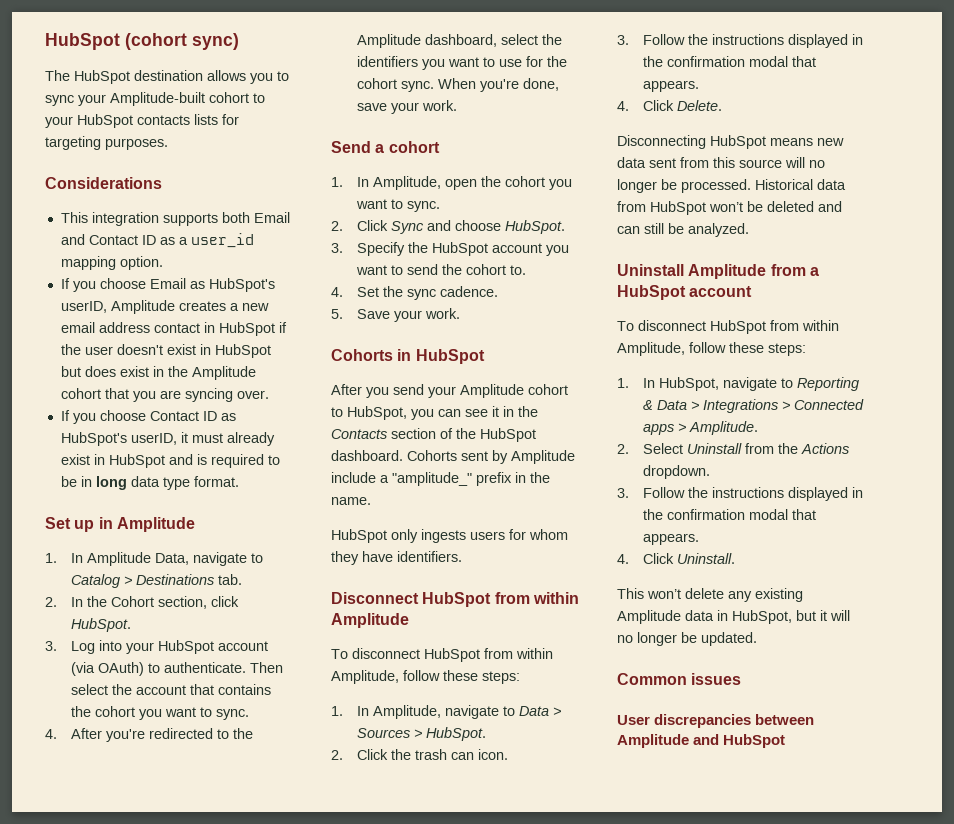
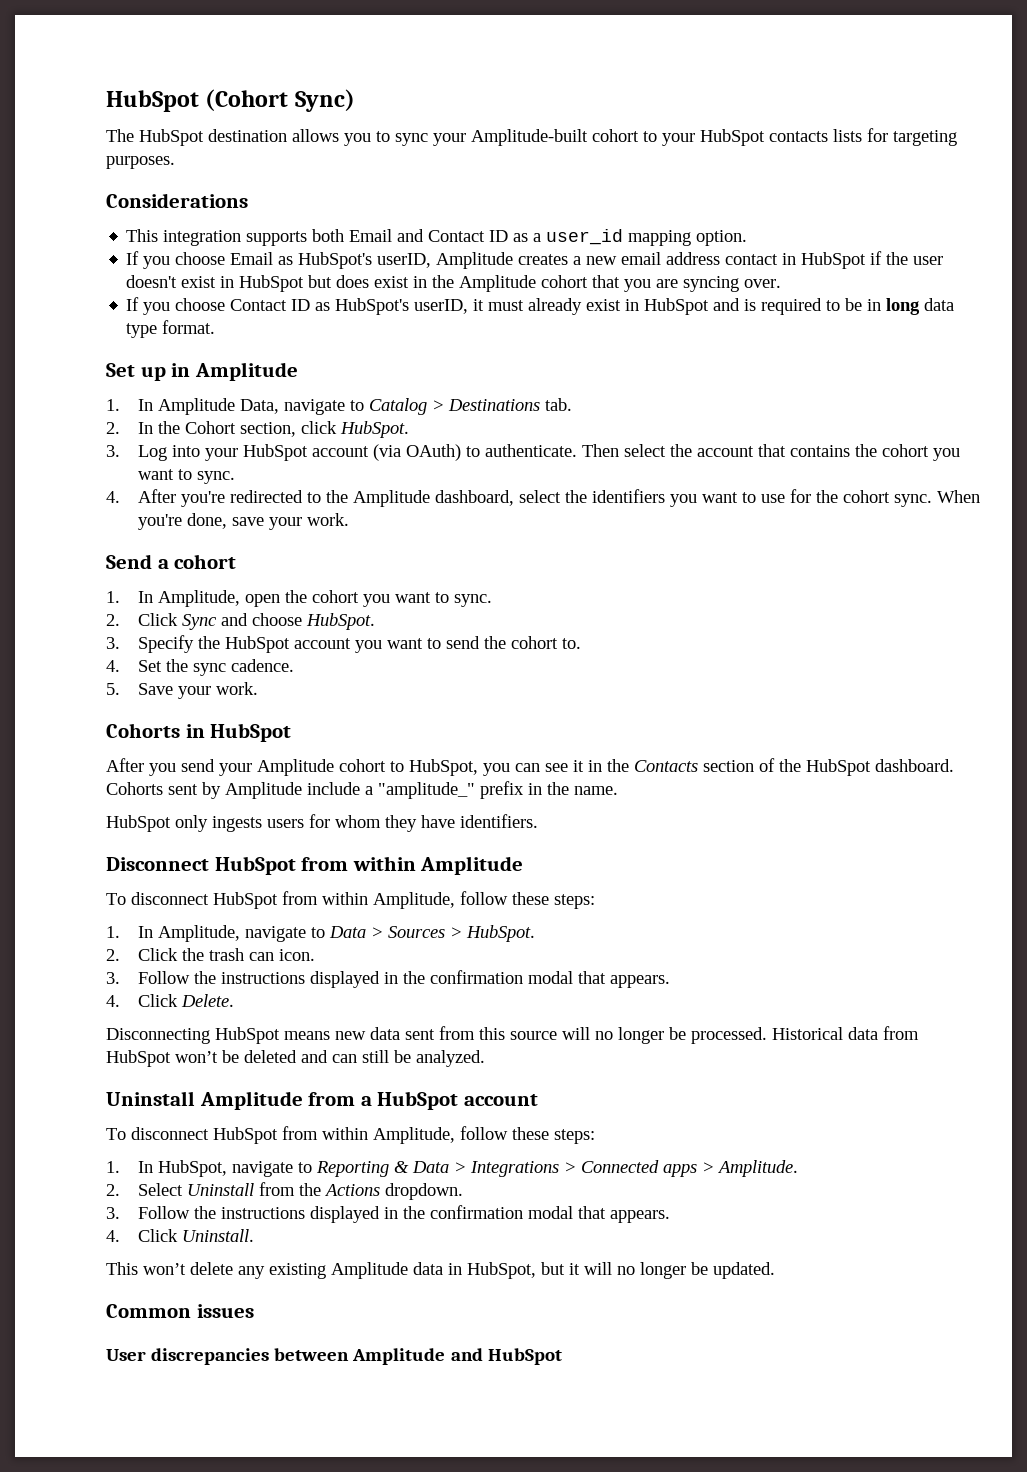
[45,33,239,50] HubSpot (cohort sync) -> [106,89,355,112] HubSpot (Cohort Sync)

